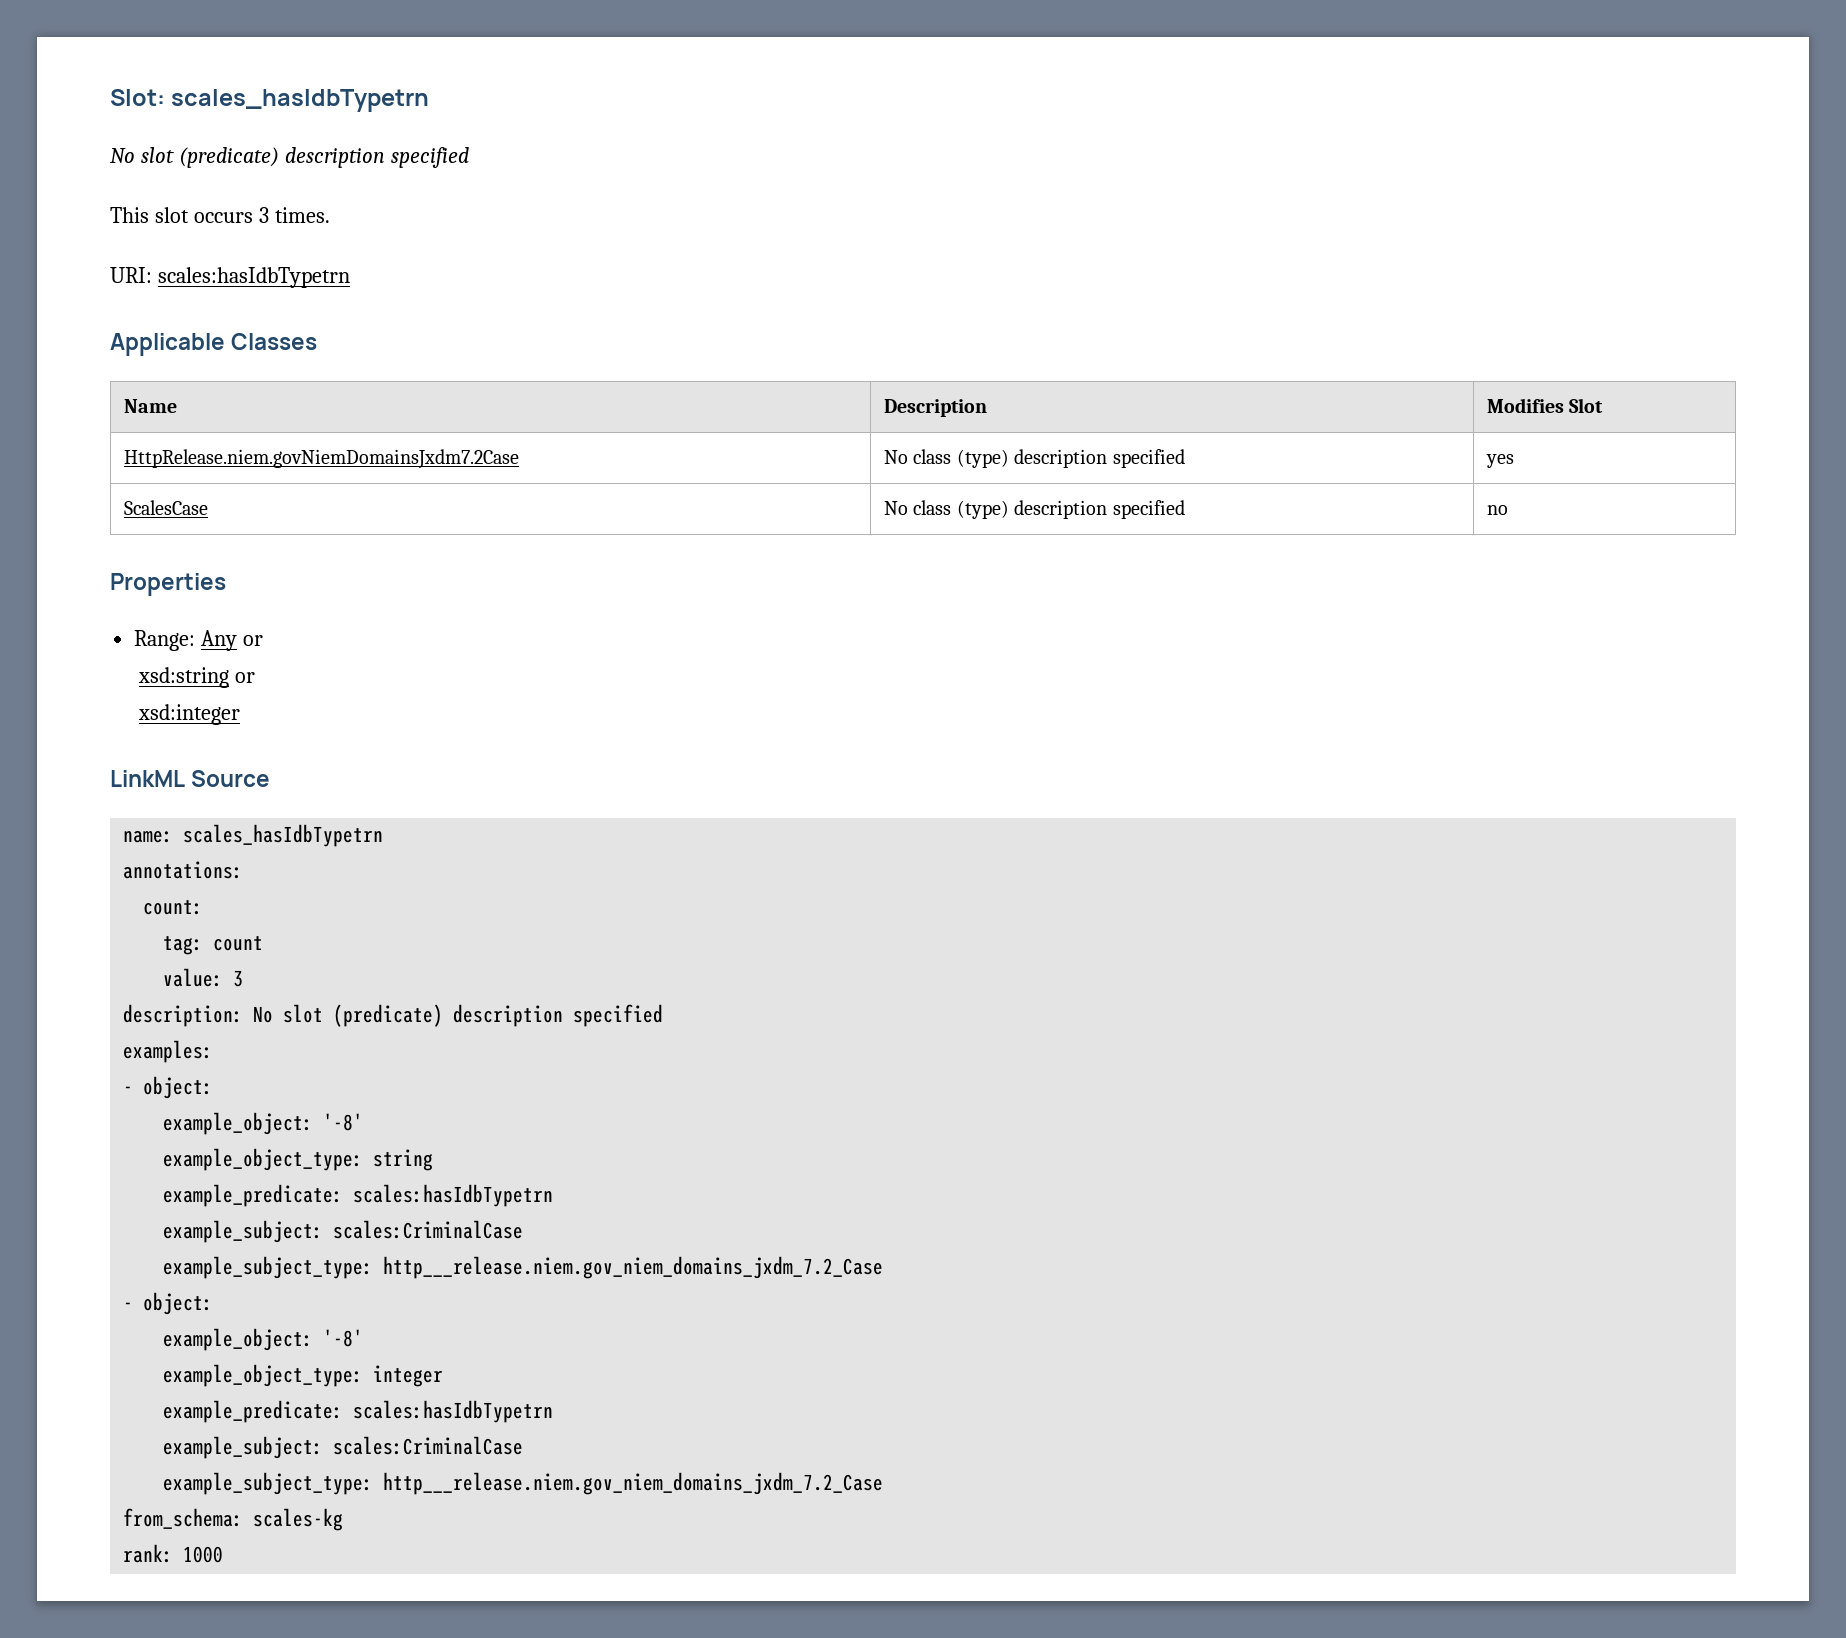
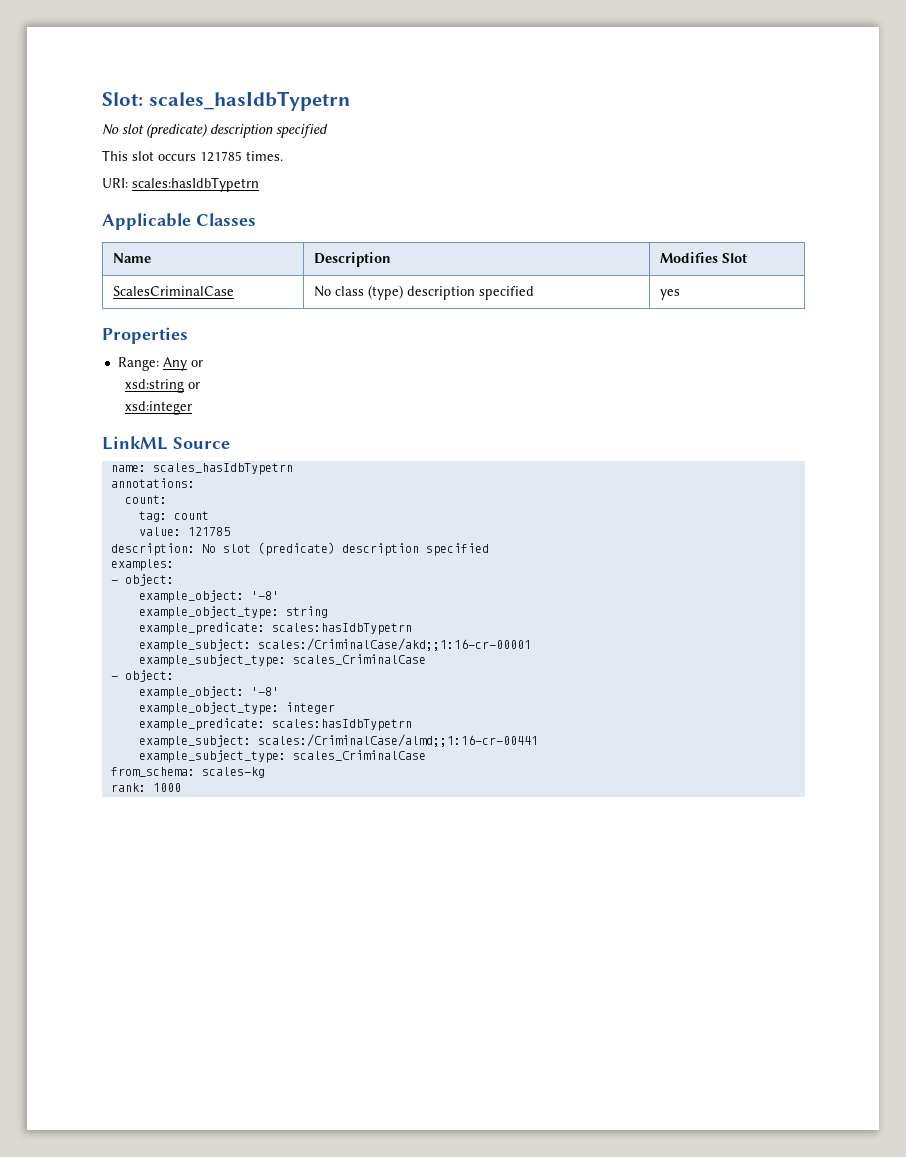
[258,207,269,223] 3 -> [200,151,242,162] 121785
[124,449,520,469] HttpRelease.niem.govNiemDomainsJxdm7.2Case -> [112,286,234,296] ScalesCriminalCase
[124,500,209,515] [884,500,1185,519] [1487,505,1509,515] // ScalesCase | No class (type) description specified | no -> (680, 294) none
[233,970,244,987] 3 -> [187,527,230,536] 121785
[333,1220,524,1239] [163,1256,884,1279] scales:CriminalCase // example_subject_type: http___release.niem.gov_niem_domains_jxdm_7.2_Case -> [257,638,531,651] [138,654,426,667] scales:/CriminalCase/akd;;1:16-cr-00001 // example_subject_type: scales_CriminalCase
[333,1436,524,1455] [163,1472,884,1495] scales:CriminalCase // example_subject_type: http___release.niem.gov_niem_domains_jxdm_7.2_Case -> [257,734,538,747] [138,750,426,763] scales:/CriminalCase/almd;;1:16-cr-00441 // example_subject_type: scales_CriminalCase

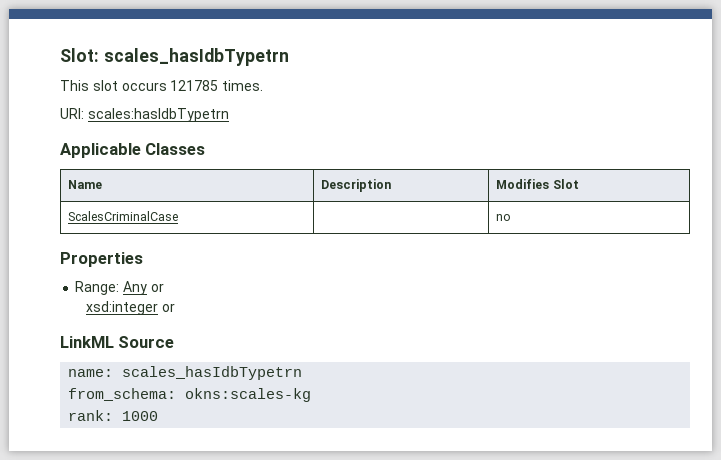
[102,123,328,138] // No slot (predicate) description specified -> (289, 57) none
[313,285,534,300] [659,289,680,300] No class (type) description specified | yes -> [496,214,512,221] | no
[125,379,201,393] [125,401,193,415] xsd:string or // xsd:integer -> [85,301,175,315] xsd:integer or
[110,478,195,488] [124,495,167,504] [138,511,209,522] [138,527,230,536] [110,542,489,556] [110,559,174,571] [110,574,174,586] [138,590,279,603] [138,606,328,619] [138,622,412,635] [138,638,531,652] [138,654,426,667] [110,670,174,682] [138,686,279,699] [138,702,335,715] [138,718,412,731] [138,734,538,748] [138,750,426,763] // annotations: // count: // tag: count // value: 121785 // description: No slot (predicate) description specified // examples: // - object: // example_object: '-8' // example_object_type: string // example_predicate: scales:hasIdbTypetrn // example_subject: scales:/CriminalCase/akd;;1:16-cr-00001 // example_subject_type: scales_CriminalCase // - object: // example_object: '-8' // example_object_type: integer // example_predicate: scales:hasIdbTypetrn // example_subject: scales:/CriminalCase/almd;;1:16-cr-00441 // example_subject_type: scales_CriminalCase -> (303, 373) none
[201,767,265,778] scales-kg -> [185,388,312,402] okns:scales-kg

